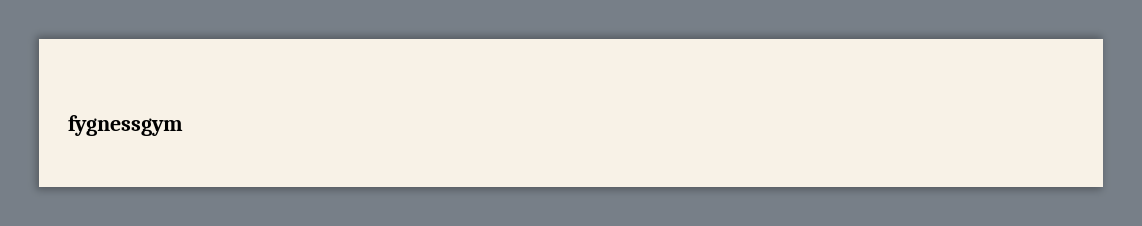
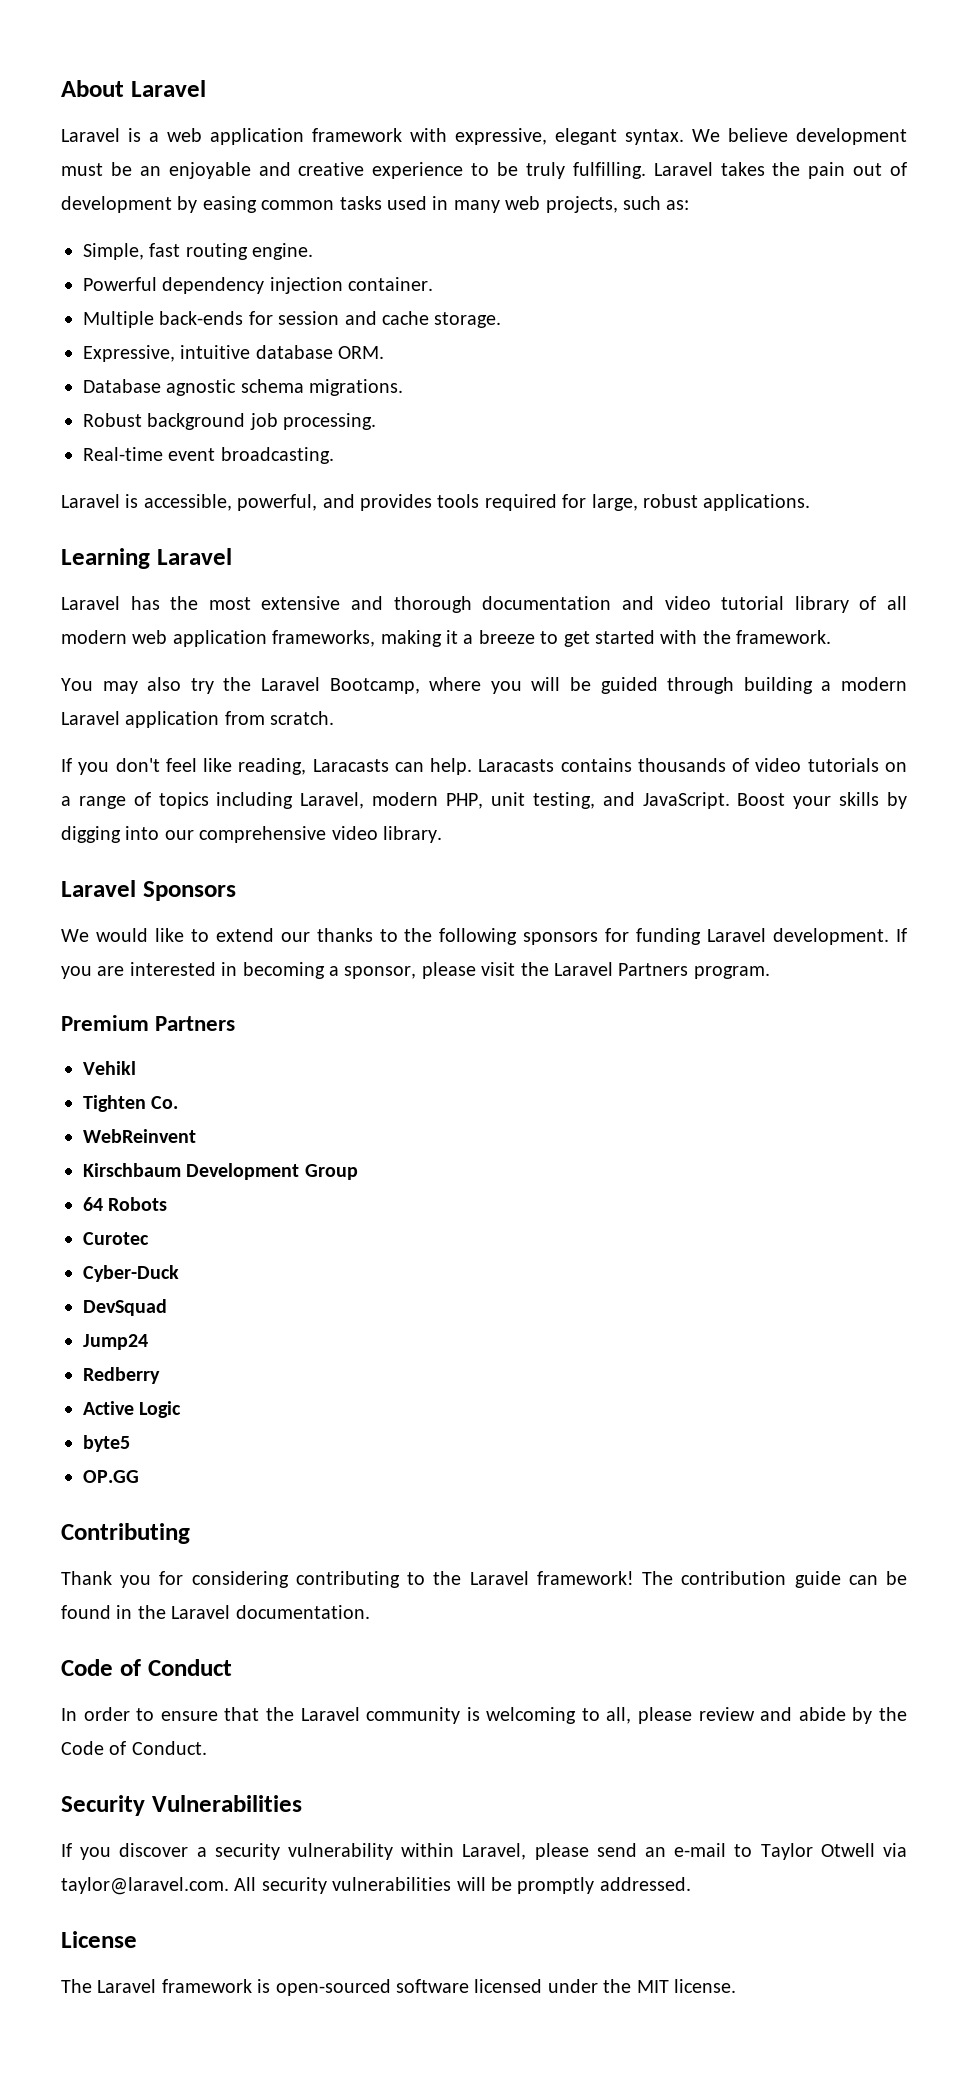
[68,115,183,136] fygnessgym -> [61,80,206,97] [61,128,907,145] [61,162,907,179] [61,196,690,213] [83,243,314,260] [83,277,434,294] [83,311,502,328] [83,345,385,362] [83,379,404,396] [83,413,377,430] [83,447,334,464] [61,494,811,511] [61,548,232,569] [61,596,908,613] [61,630,832,647] [61,677,908,694] [61,711,335,728] [61,758,907,775] [61,792,908,809] [61,826,442,843] [61,880,236,901] [61,928,907,945] [61,962,770,979] [61,1015,236,1031] [83,1061,136,1075] [83,1095,179,1112] [83,1129,196,1143] [83,1163,358,1180] [83,1197,168,1211] [83,1232,149,1245] [83,1265,179,1282] [83,1299,167,1316] [83,1334,148,1350] [83,1367,160,1384] [83,1401,182,1418] [83,1435,130,1452] [83,1470,139,1483] [61,1523,190,1544] [61,1571,908,1588] [61,1605,370,1619] [61,1659,232,1676] [61,1707,908,1724] [61,1741,207,1755] [61,1795,302,1816] [61,1843,908,1860] [61,1877,691,1895] [61,1931,137,1948] [61,1979,736,1996] About Laravel // Laravel is a web application framework with expressive, elegant syntax. We believe development must be an enjoyable and creative experience to be truly fulfilling. Laravel takes the pain out of development by easing common tasks used in many web projects, such as: // Simple, fast routing engine. // Powerful dependency injection container. // Multiple back-ends for session and cache storage. // Expressive, intuitive database ORM. // Database agnostic schema migrations. // Robust background job processing. // Real-time event broadcasting. // Laravel is accessible, powerful, and provides tools required for large, robust applications. // Learning Laravel // Laravel has the most extensive and thorough documentation and video tutorial library of all modern web application frameworks, making it a breeze to get started with the framework. // You may also try the Laravel Bootcamp, where you will be guided through building a modern Laravel application from scratch. // If you don't feel like reading, Laracasts can help. Laracasts contains thousands of video tutorials on a range of topics including Laravel, modern PHP, unit testing, and JavaScript. Boost your skills by digging into our comprehensive video library. // Laravel Sponsors // We would like to extend our thanks to the following sponsors for funding Laravel development. If you are interested in becoming a sponsor, please visit the Laravel Partners program. // Premium Partners // Vehikl // Tighten Co. // WebReinvent // Kirschbaum Development Group // 64 Robots // Curotec // Cyber-Duck // DevSquad // Jump24 // Redberry // Active Logic // byte5 // OP.GG // Contributing // Thank you for considering contributing to the Laravel framework! The contribution guide can be found in the Laravel documentation. // Code of Conduct // In order to ensure that the Laravel community is welcoming to all, please review and abide by the Code of Conduct. // Security Vulnerabilities // If you discover a security vulnerability within Laravel, please send an e-mail to Taylor Otwell via taylor@laravel.com. All security vulnerabilities will be promptly addressed. // License // The Laravel framework is open-sourced software licensed under the MIT license.

